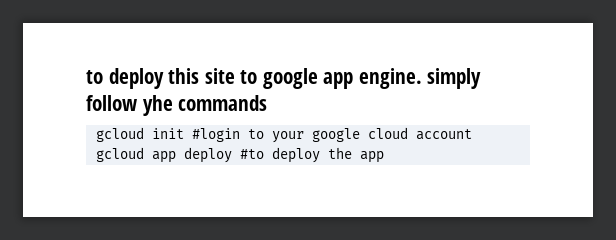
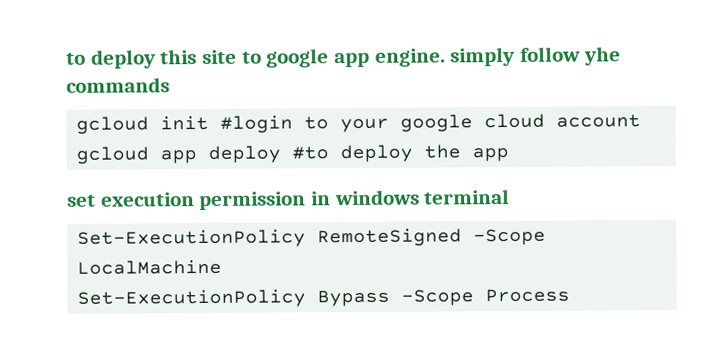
(384, 157) none -> [67,188,511,211] [76,228,546,248] [76,259,222,275] [76,288,570,308] // set execution permission in windows terminal // Set-ExecutionPolicy RemoteSigned -Scope LocalMachine // Set-ExecutionPolicy Bypass -Scope Process

